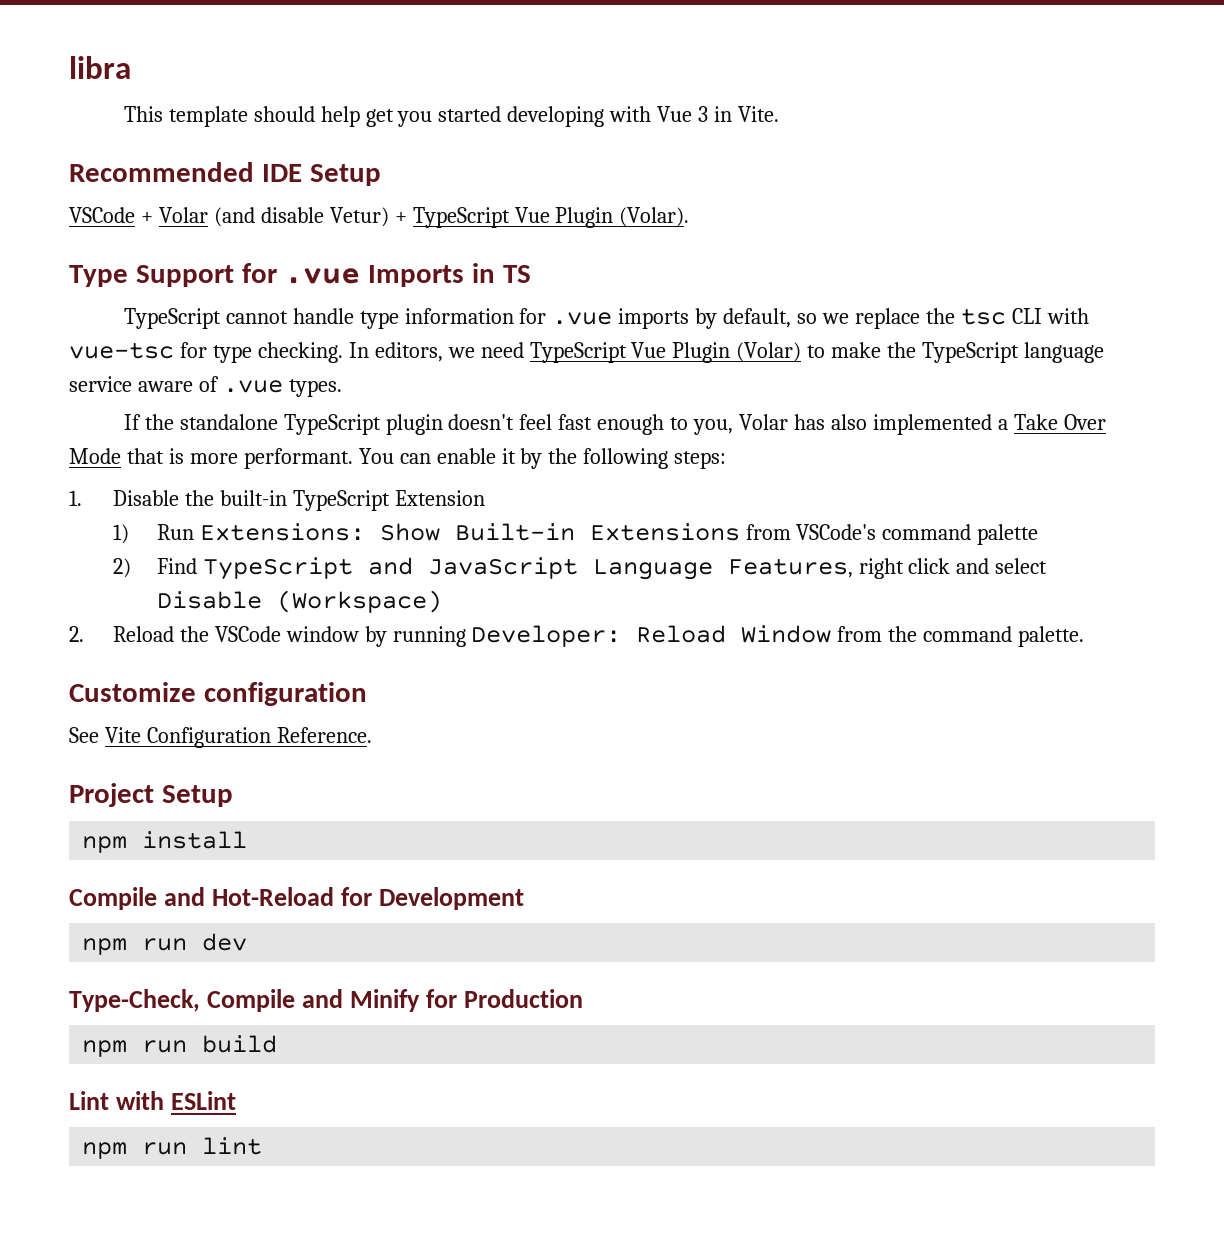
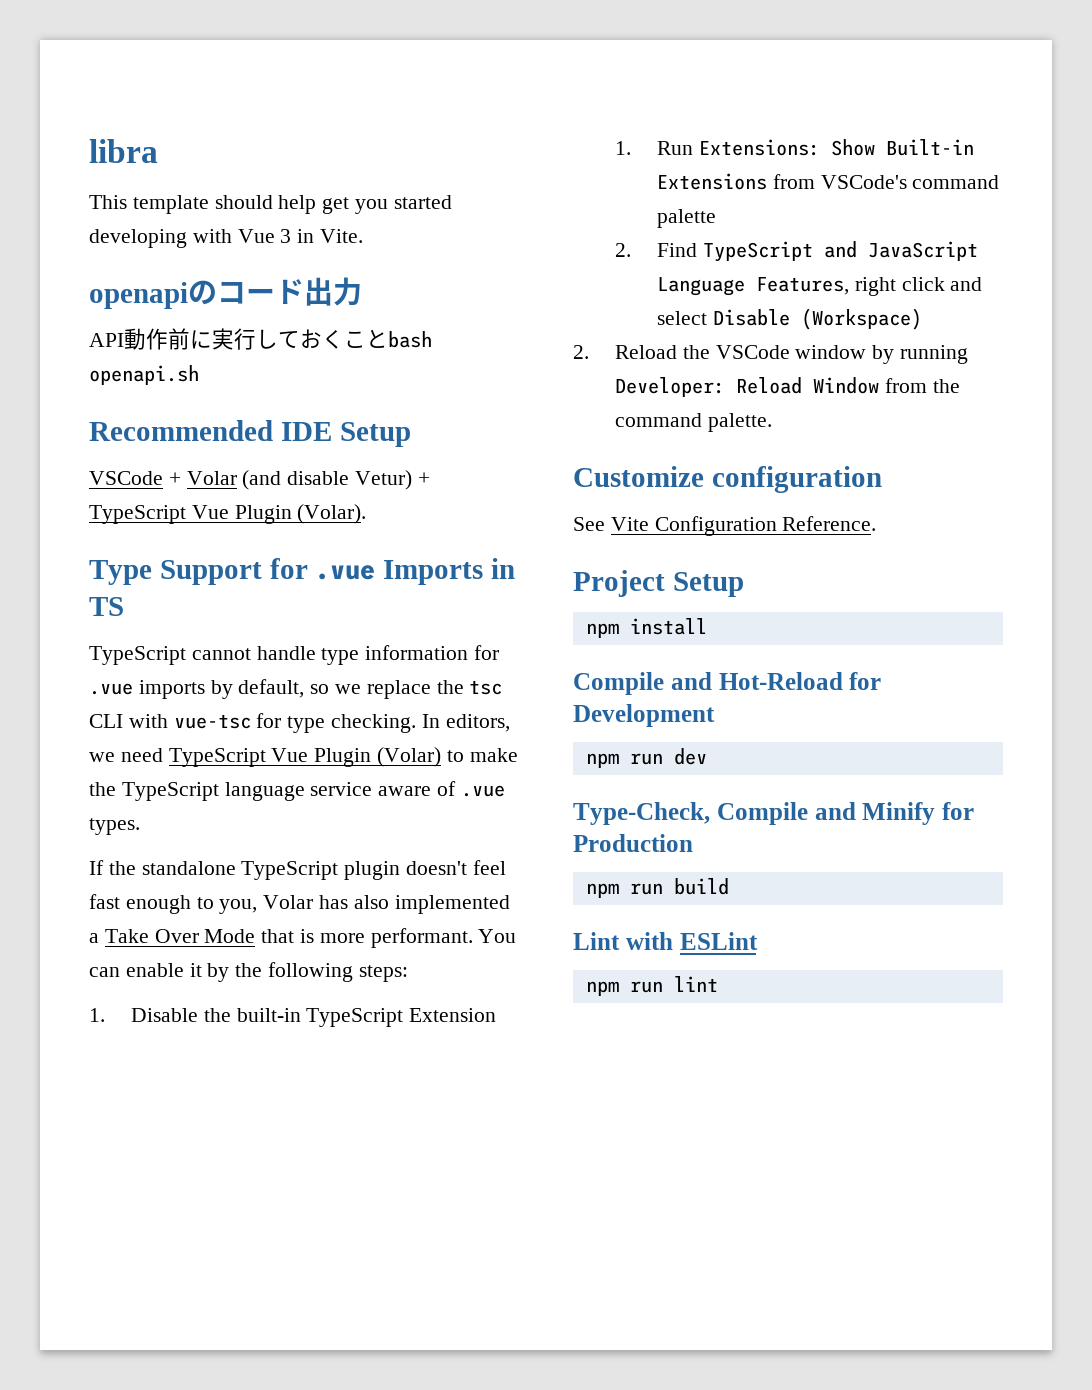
(780, 114) none -> [89,277,362,309] [89,328,432,350] [89,365,199,385] // openapiのコード出力 // API動作前に実行しておくことbash openapi.sh
[112,524,129,544] 1) -> [614,141,631,155] 1.
[112,558,131,578] 2) -> [614,243,631,257] 2.

